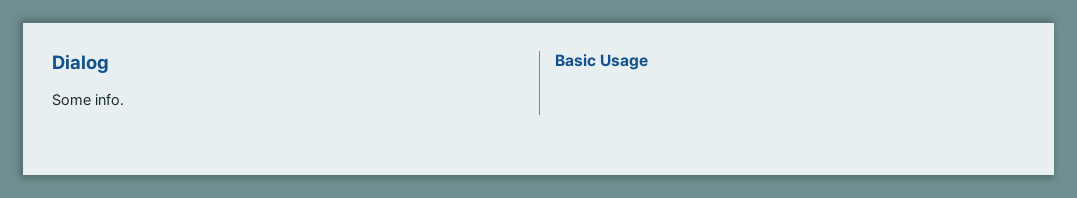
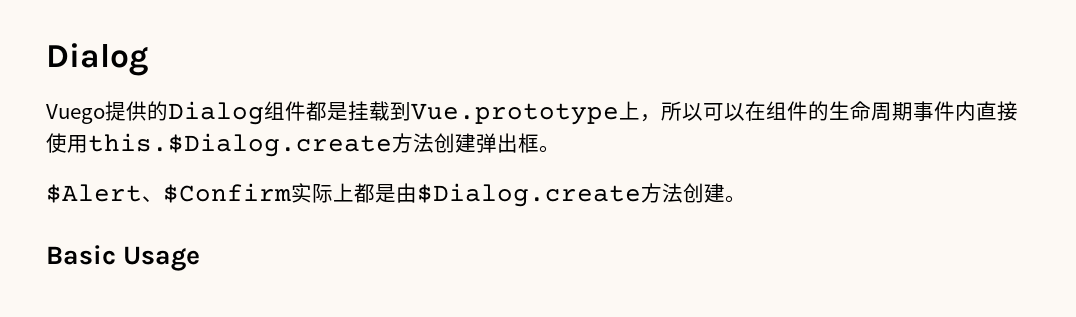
[52,93,125,106] Some info. -> [46,101,1018,125] [46,133,560,157] [46,183,746,207] Vuego提供的Dialog组件都是挂载到Vue.prototype上，所以可以在组件的生命周期事件内直接使用this.$Dialog.create方法创建弹出框。 // $Alert、$Confirm实际上都是由$Dialog.create方法创建。

